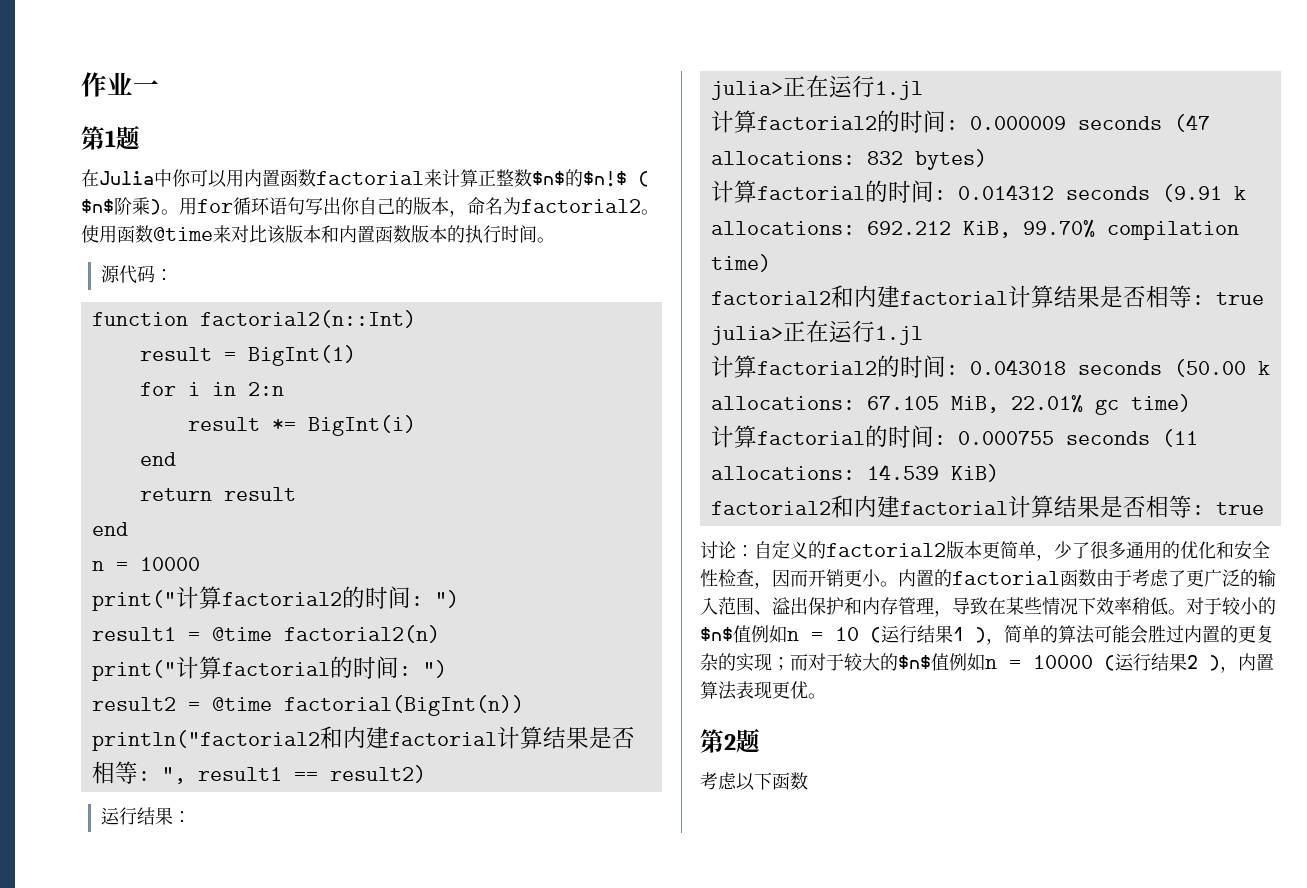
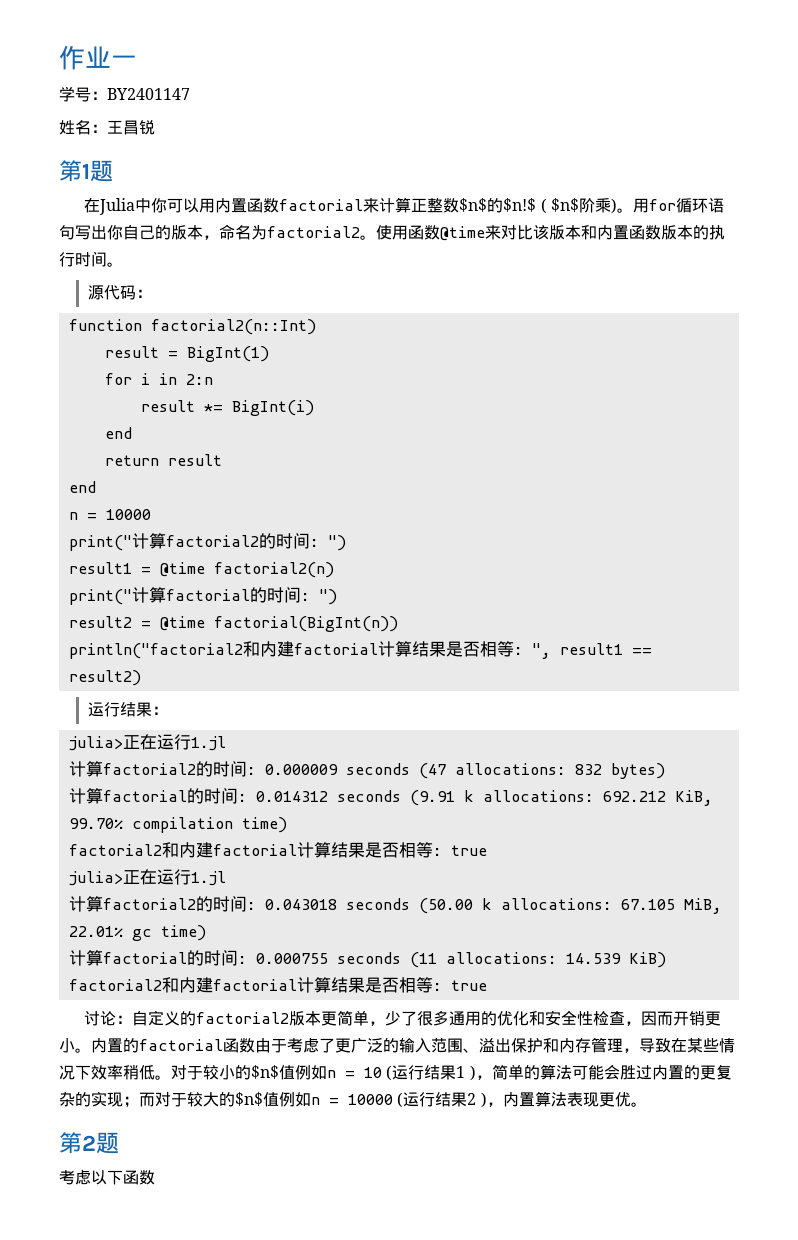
(159, 87) none -> [59,86,190,102] [59,120,155,135] // 学号：BY2401147 // 姓名：王昌锐

